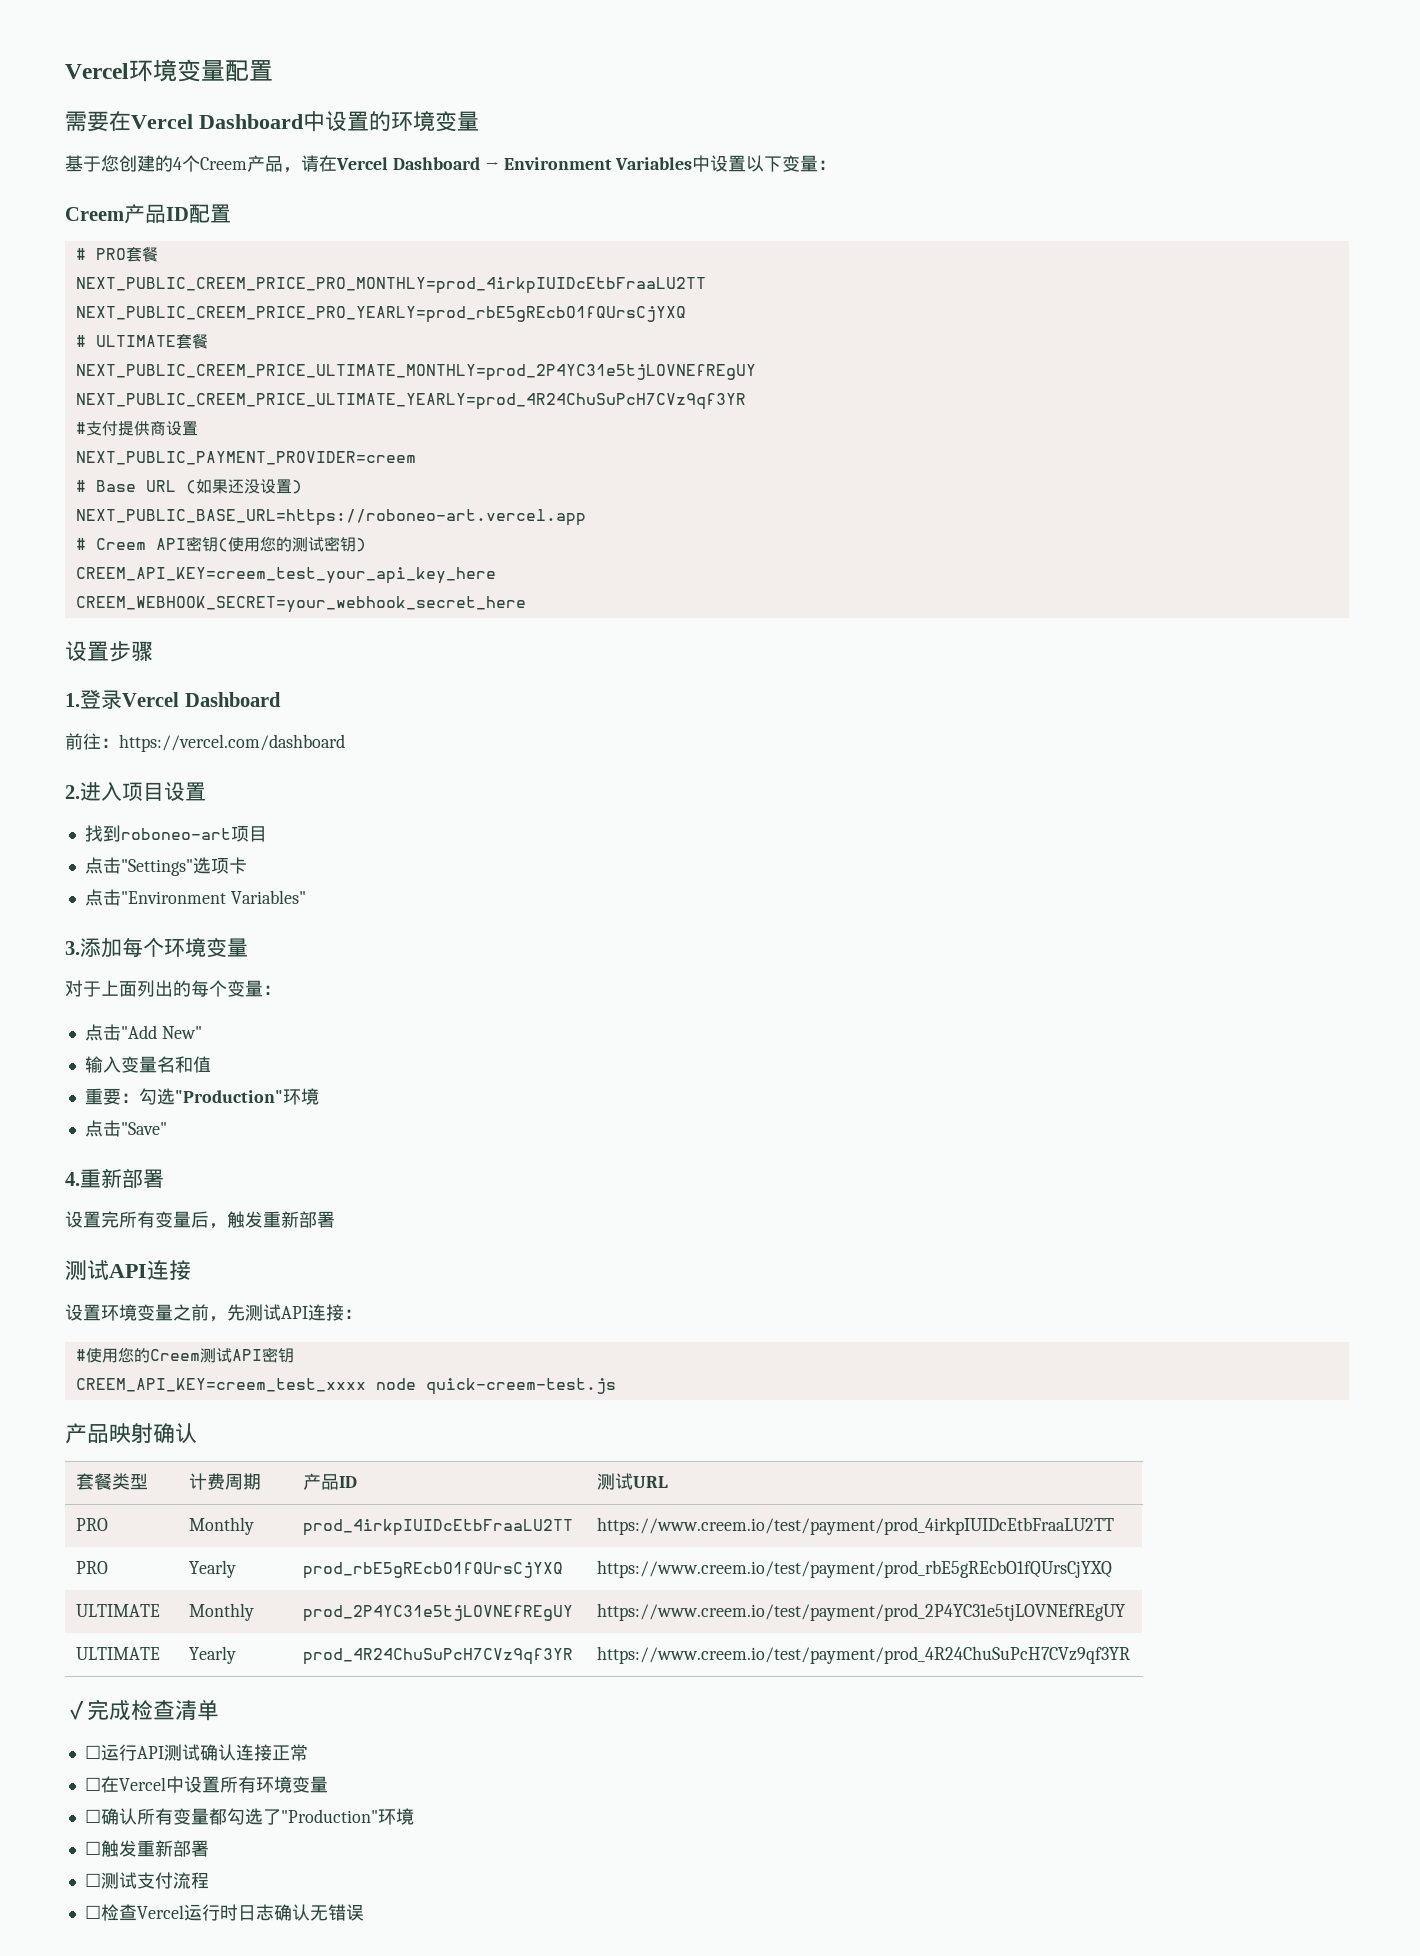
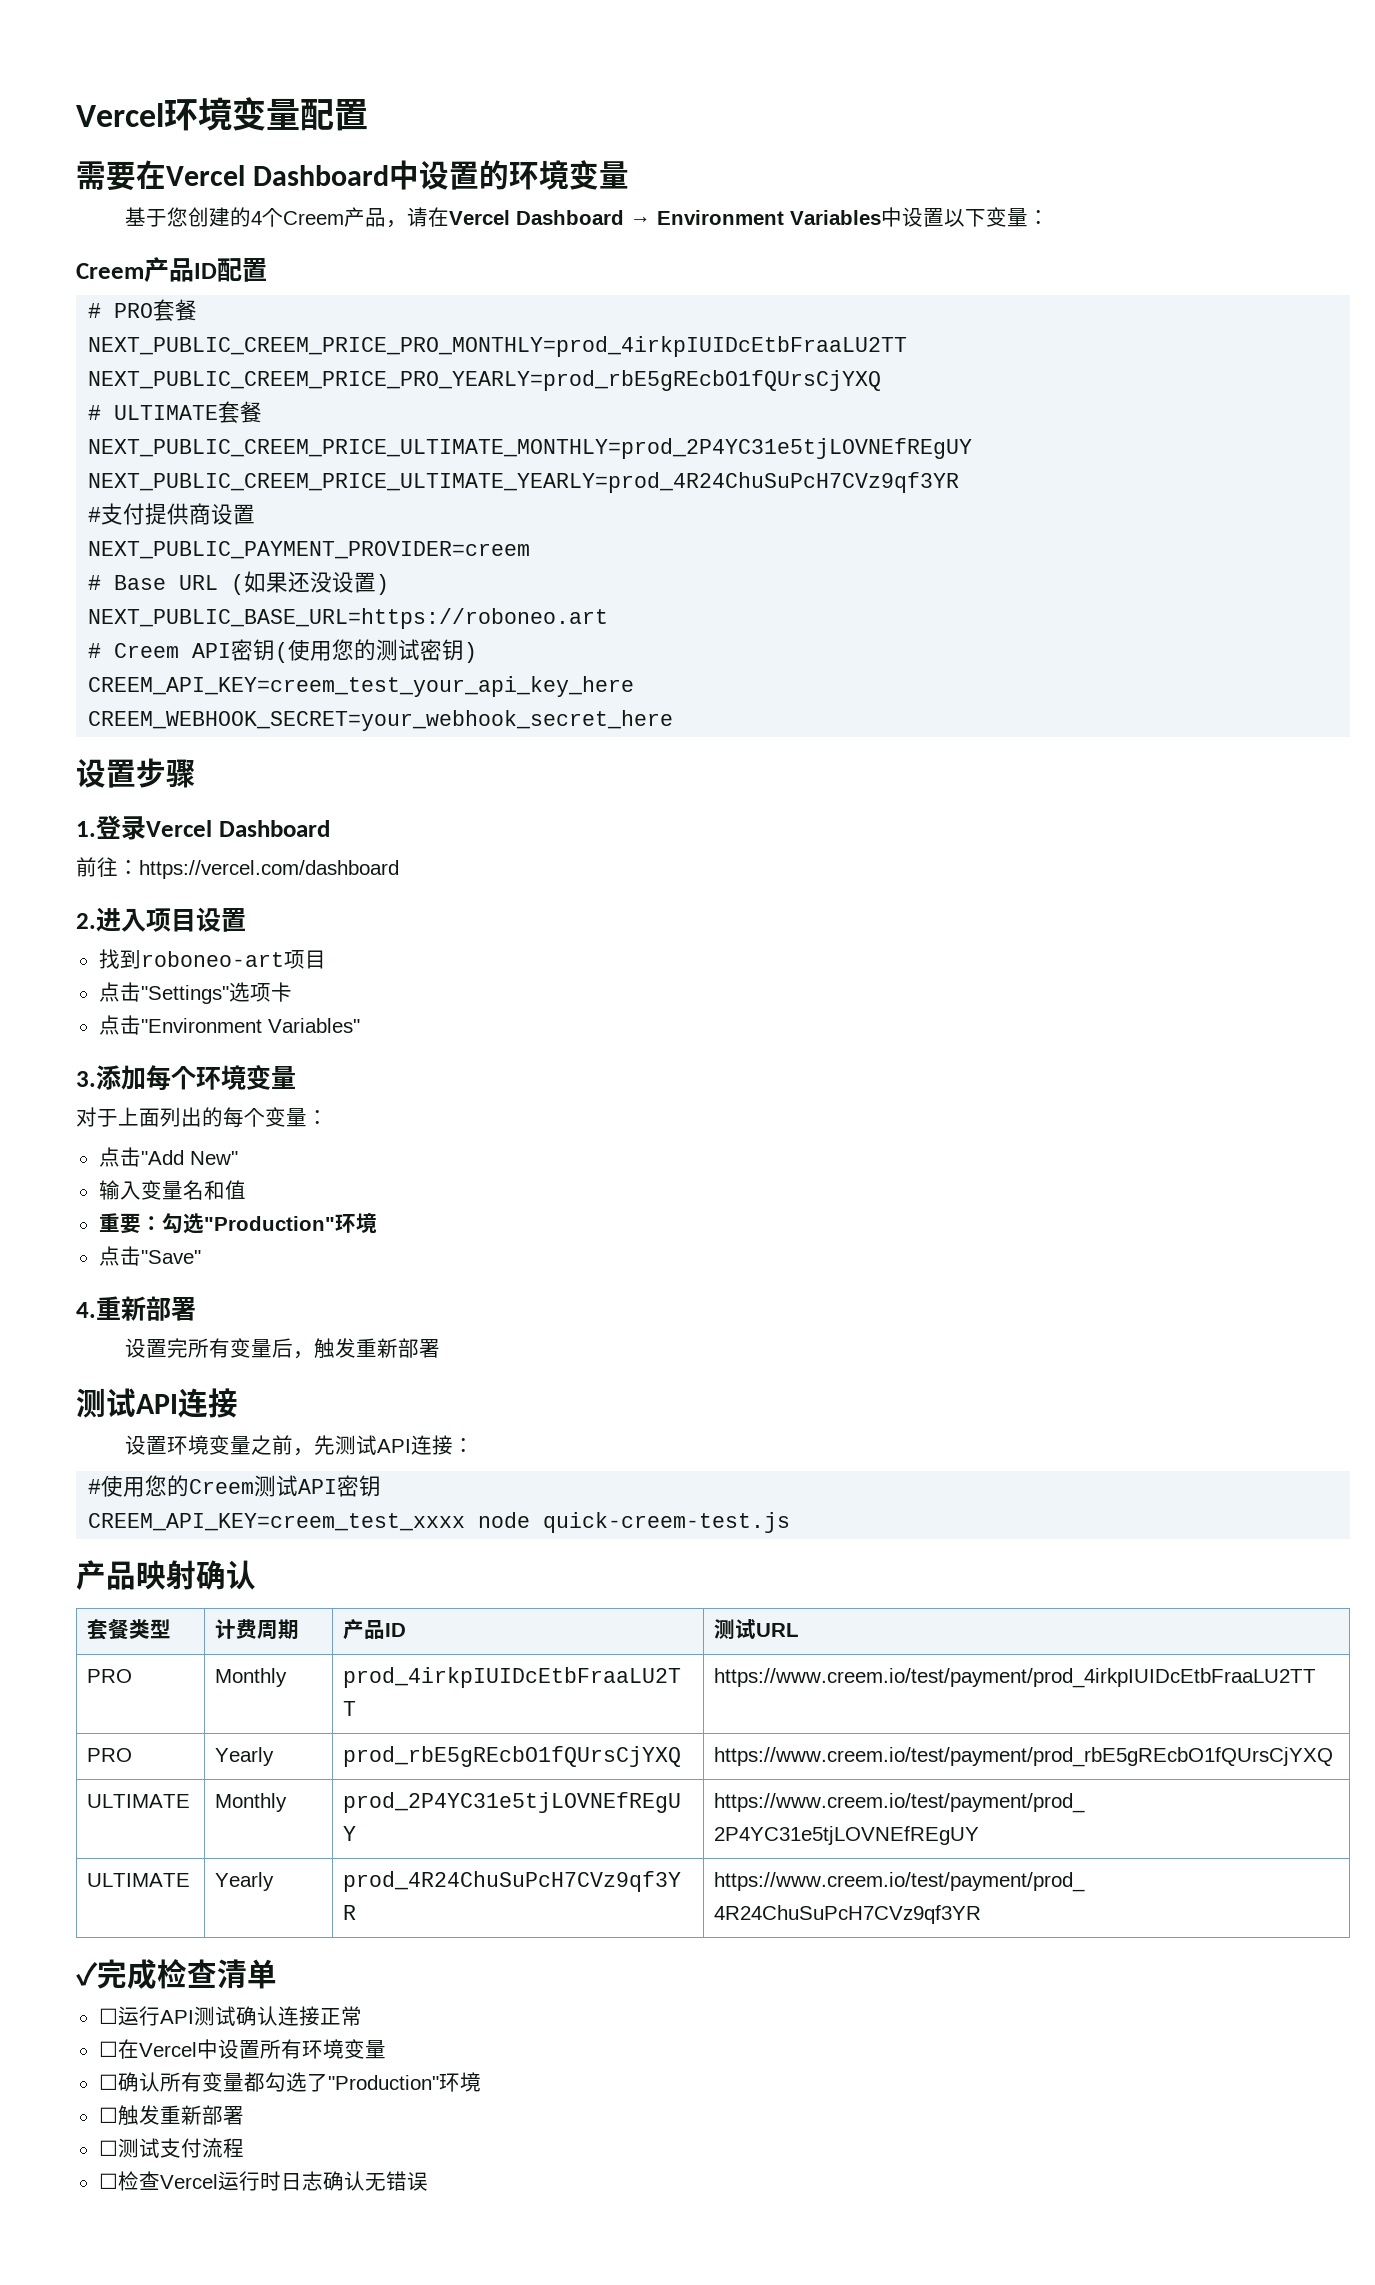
[75,509,586,526] NEXT_PUBLIC_BASE_URL=https://roboneo-art.vercel.app -> [88,608,609,629] NEXT_PUBLIC_BASE_URL=https://roboneo.art

